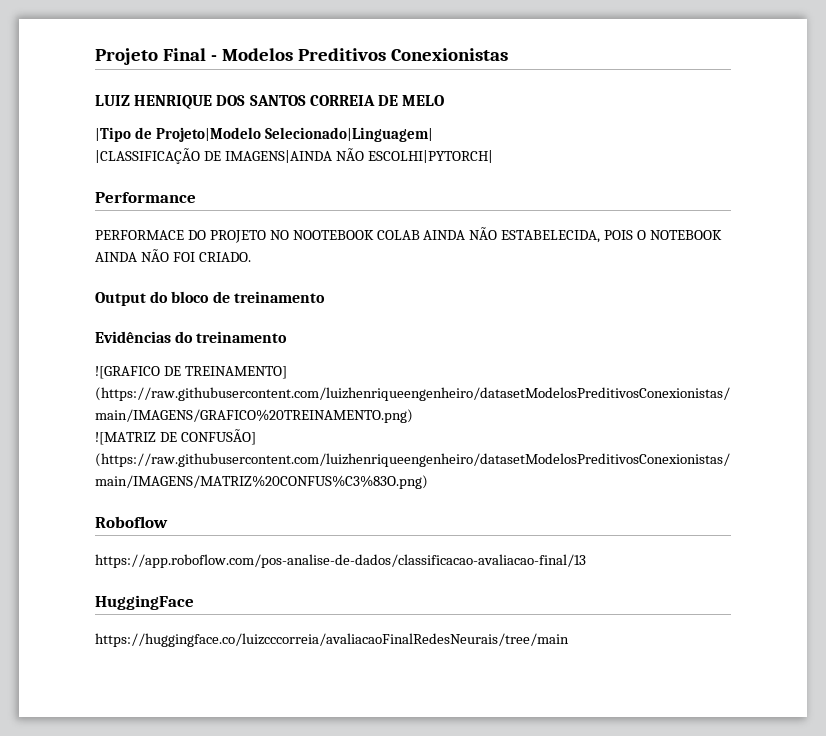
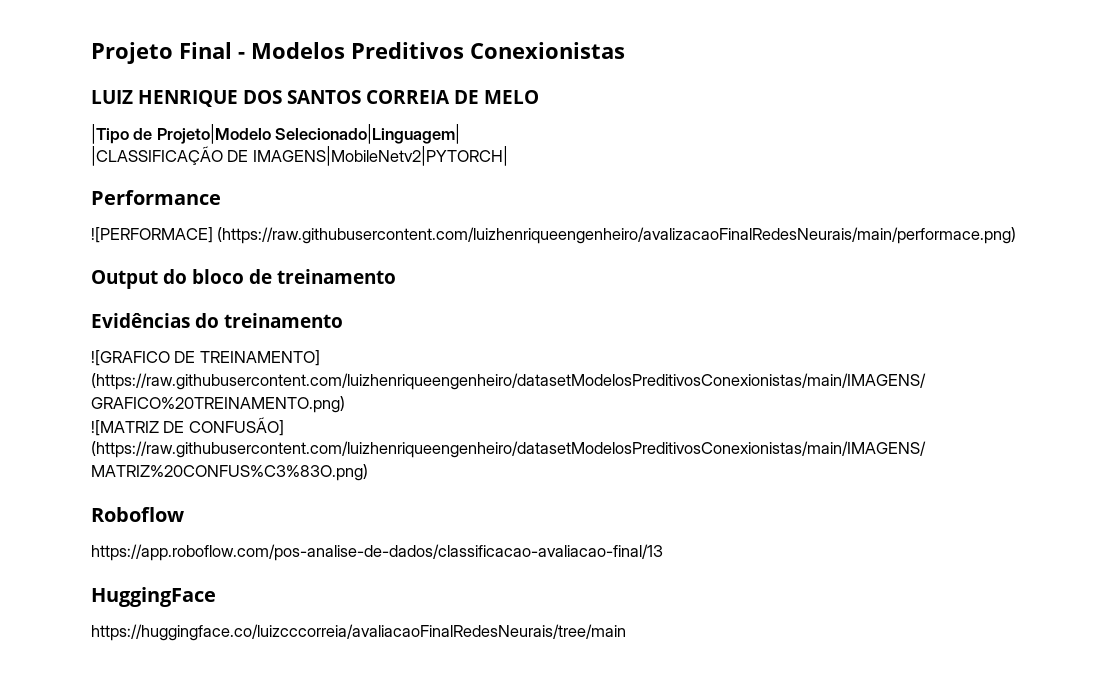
[224,148,493,163] [95,192,196,203] [95,227,723,243] [95,249,251,262] IMAGENS|AINDA NÃO ESCOLHI|PYTORCH| // Performance // PERFORMACE DO PROJETO NO NOOTEBOOK COLAB AINDA NÃO ESTABELECIDA, POIS O NOTEBOOK AINDA NÃO FOI CRIADO. -> [252,146,508,166] [91,190,221,205] [91,227,1017,244] IMAGENS|MobileNetv2|PYTORCH| // Performance // ![PERFORMACE] (https://raw.githubusercontent.com/luizhenriqueengenheiro/avalizacaoFinalRedesNeurais/main/performace.png)

